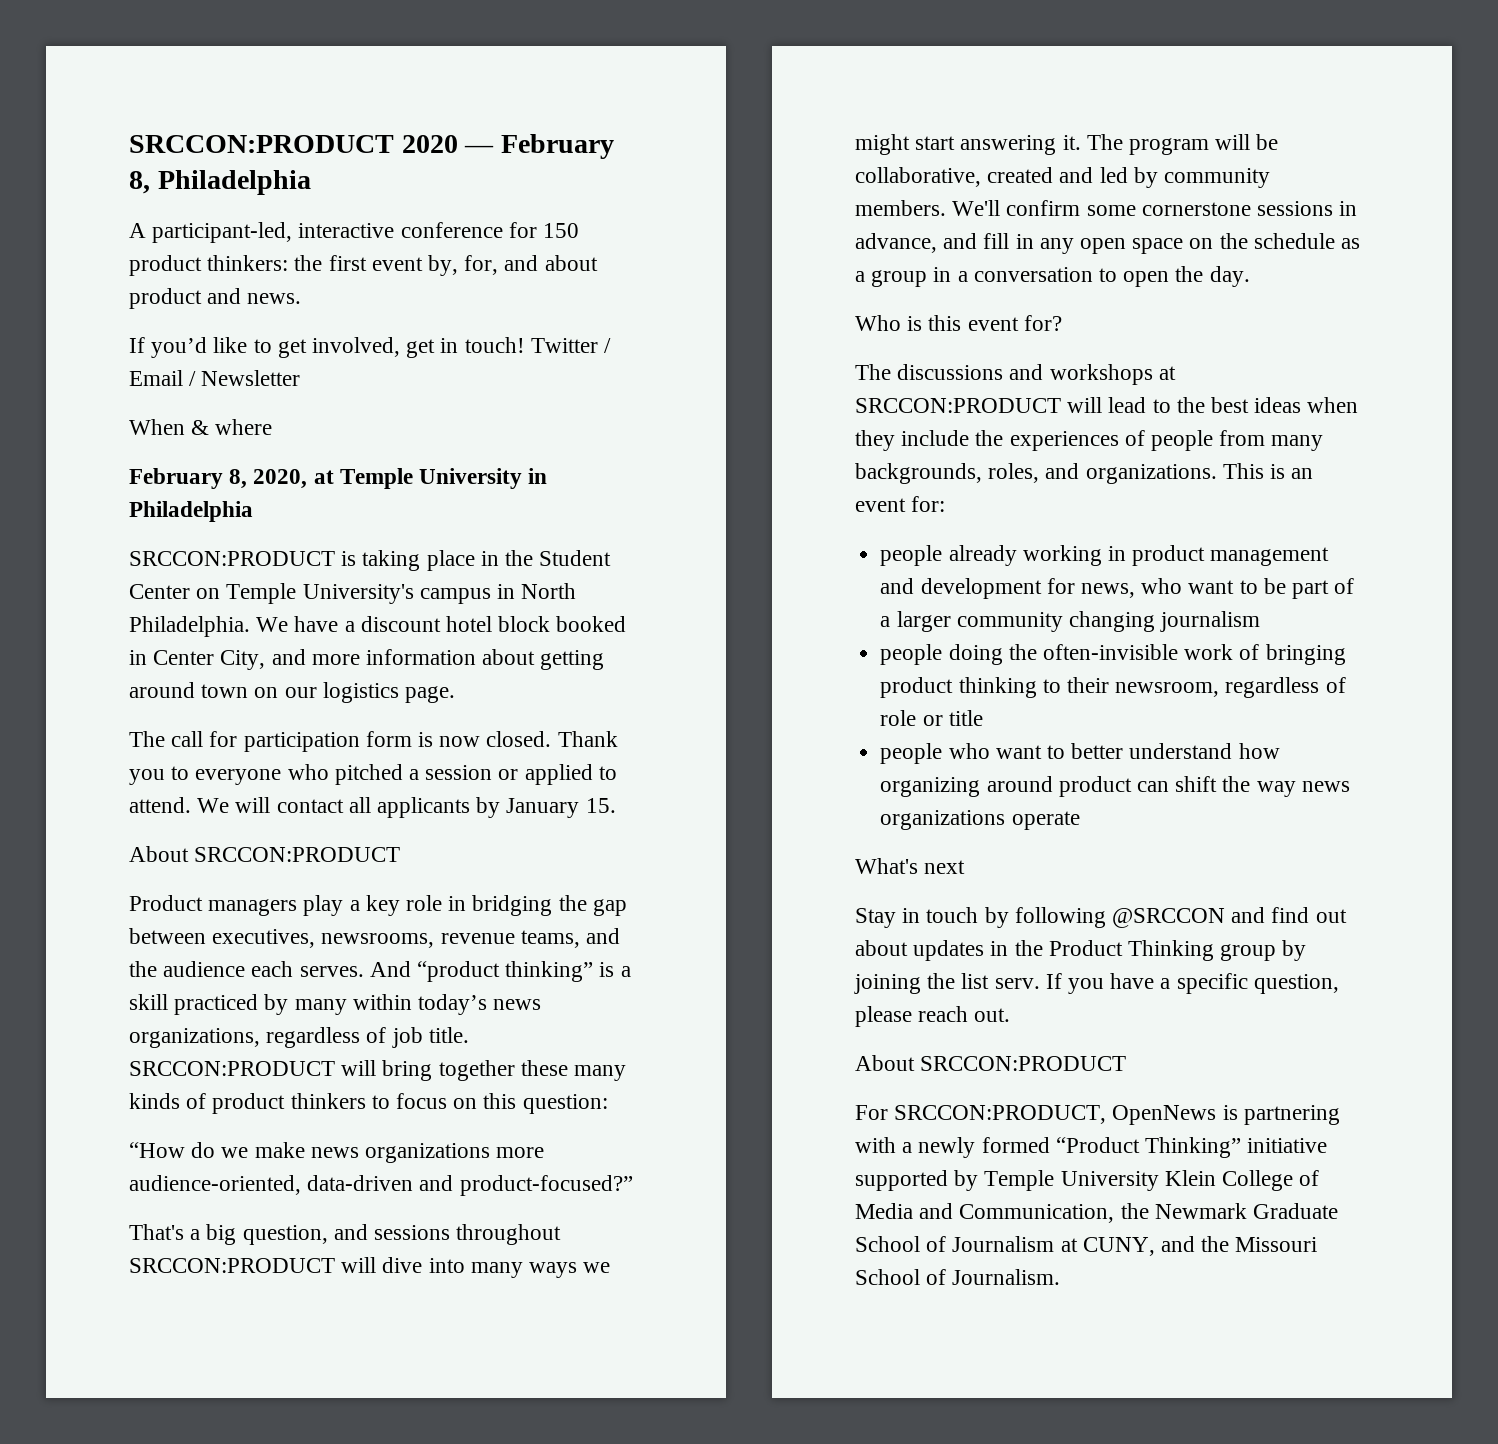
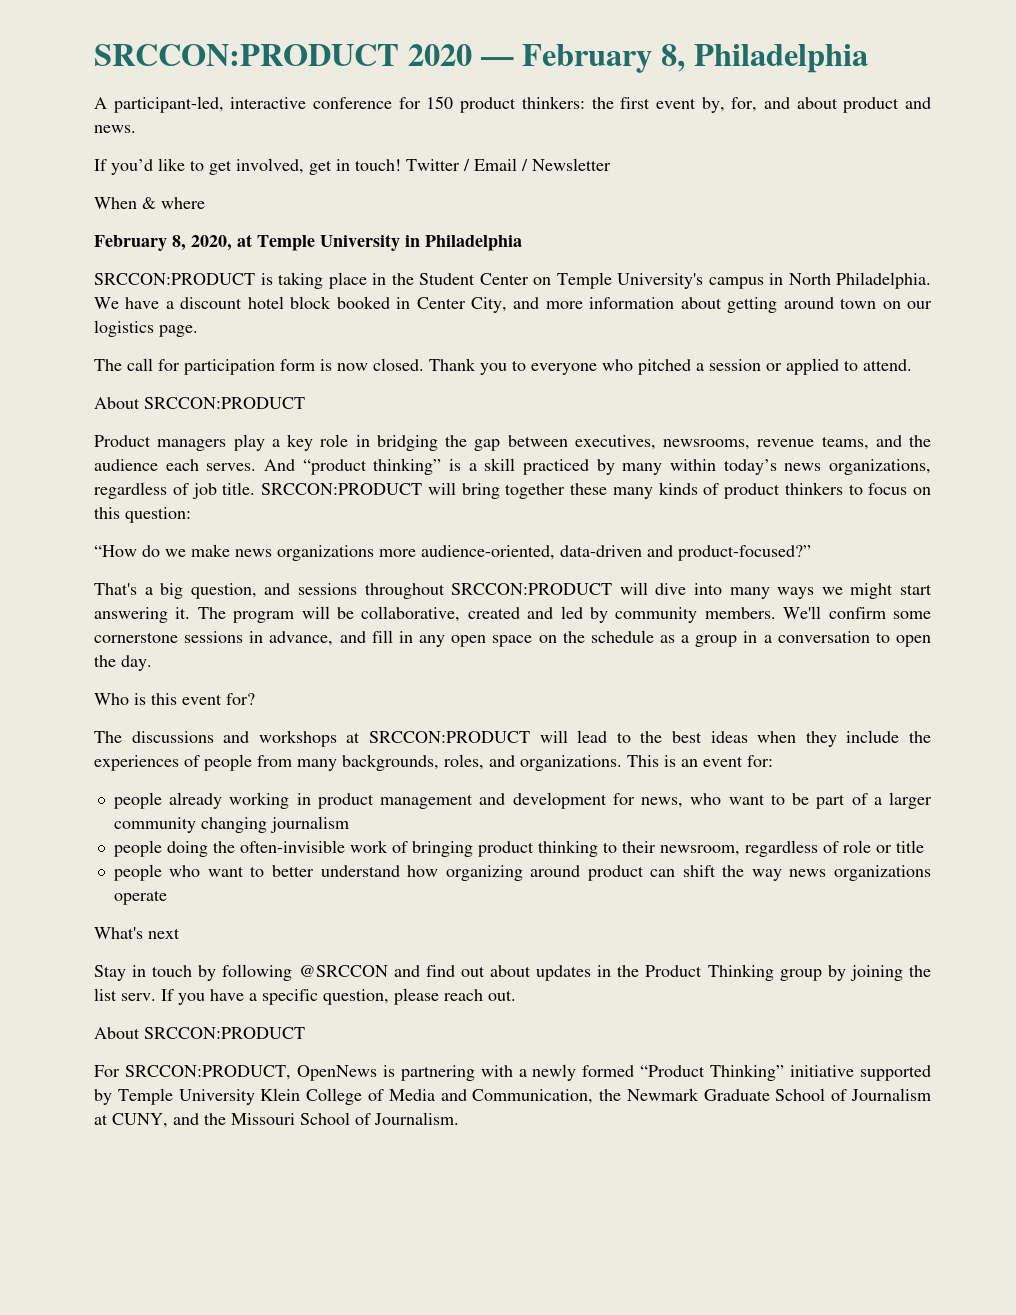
[197,797,616,818] We will contact all applicants by January 15. -> (912, 365) none

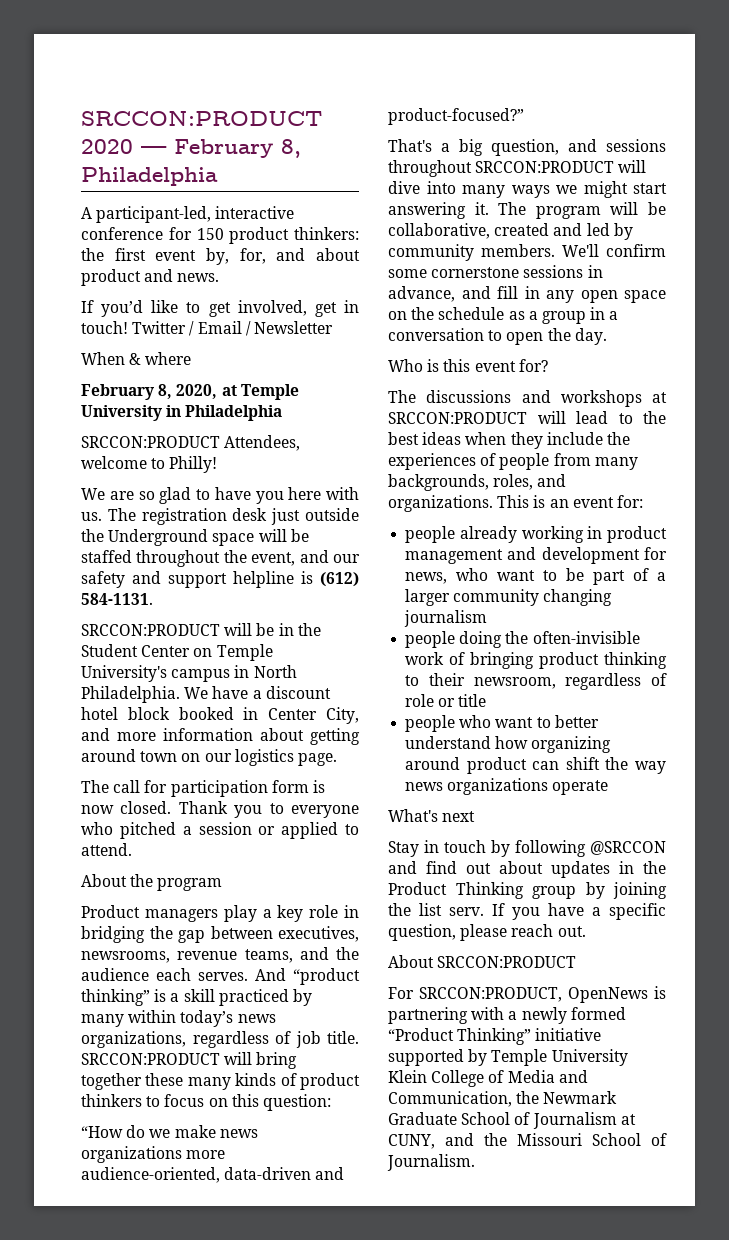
[260,272,367,289] is taking place -> [224,435,301,451] [81,456,218,473] [81,487,359,504] [81,508,359,525] [81,529,309,546] [81,550,360,567] [81,571,359,588] [81,593,153,605] [81,623,275,636] Attendees, welcome to Philly! // We are so glad to have you here with us. The registration desk just outside the Underground space will be staffed throughout the event, and our safety and support helpline is (612) 584-1131. // SRCCON:PRODUCT will be
[144,397,305,409] SRCCON:PRODUCT -> [130,874,223,891] the program

